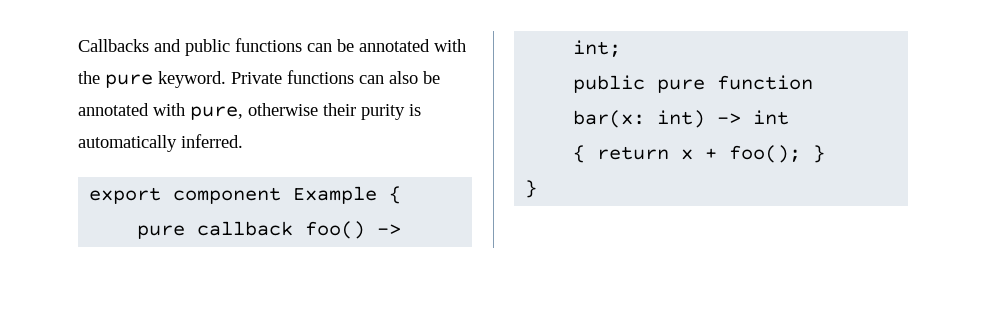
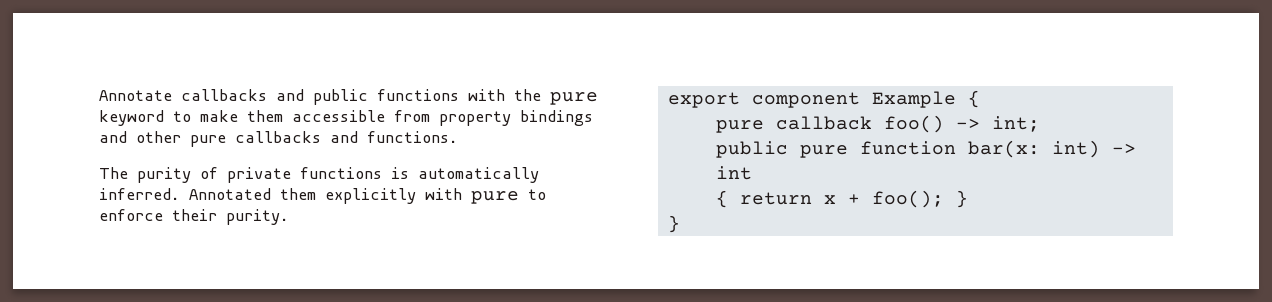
[78,39,149,52] Callbacks -> [99,89,267,101] Annotate callbacks
[307,39,466,52] [78,70,440,88] [78,103,421,120] [78,134,243,152] can be annotated with the pure keyword. Private functions can also be annotated with pure, otherwise their purity is automatically inferred. -> [468,89,598,105] [99,110,593,126] [99,131,458,147] [99,167,539,183] [99,188,546,204] [99,209,289,225] with the pure keyword to make them accessible from property bindings and other pure callbacks and functions. // The purity of private functions is automatically inferred. Annotated them explicitly with pure to enforce their purity.

